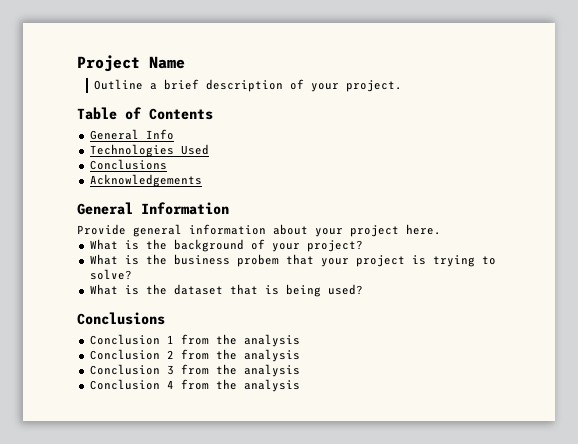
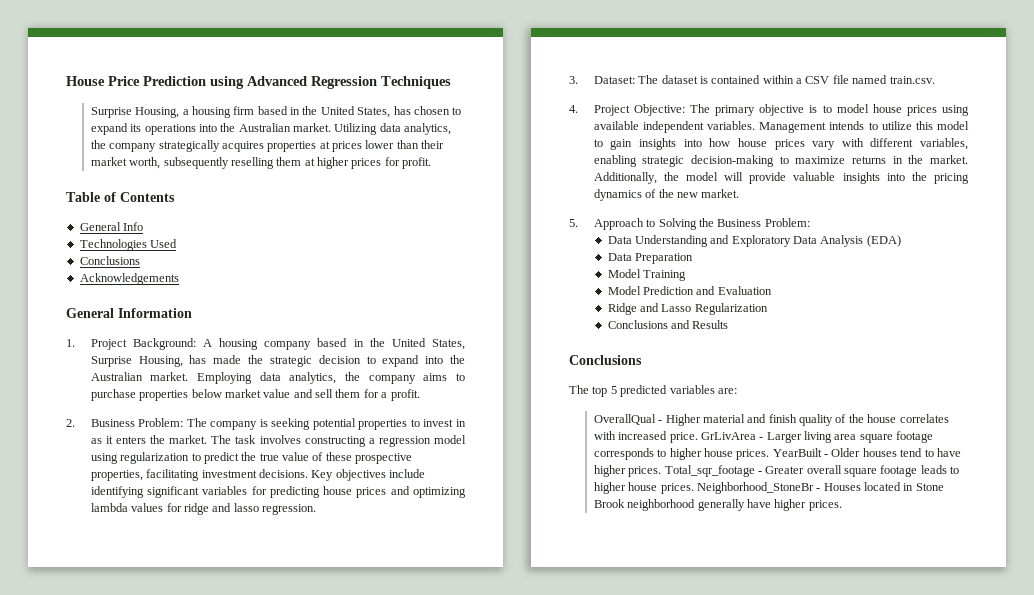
[77,55,185,72] [94,79,403,92] Project Name // Outline a brief description of your project. -> [66,76,451,89] [90,106,462,118] [90,123,452,135] [90,140,445,152] [90,157,432,169] House Price Prediction using Advanced Regression Techniques // Surprise Housing, a housing firm based in the United States, has chosen to expand its operations into the Australian market. Utilizing data analytics, the company strategically acquires properties at prices lower than their market worth, subsequently reselling them at higher prices for profit.
[77,224,441,237] [89,239,363,252] [89,254,496,267] [89,269,132,280] [89,284,363,297] [77,312,165,325] [89,334,300,347] [89,349,300,362] [89,364,300,377] [89,379,300,392] Provide general information about your project here. // What is the background of your project? // What is the business probem that your project is trying to solve? // What is the dataset that is being used? // Conclusions // Conclusion 1 from the analysis // Conclusion 2 from the analysis // Conclusion 3 from the analysis // Conclusion 4 from the analysis -> [66,338,465,350] [90,355,466,367] [90,372,465,384] [90,389,420,401] [66,418,466,430] [90,435,466,447] [90,452,413,464] [90,469,426,481] [90,486,466,498] [90,503,317,515] [569,75,935,84] [569,104,969,116] [593,121,969,133] [593,138,968,150] [593,155,968,167] [593,172,969,184] [593,189,740,201] [569,218,810,230] [607,235,901,247] [607,253,693,264] [607,269,686,281] [607,286,772,295] [607,303,768,315] [607,320,729,329] [569,355,642,365] [569,385,737,397] [593,414,949,426] [593,431,934,443] [593,448,961,460] [593,465,960,477] [593,482,944,494] [593,499,842,511] 1. Project Background: A housing company based in the United States, Surprise Housing, has made the strategic decision to expand into the Australian market. Employing data analytics, the company aims to purchase properties below market value and sell them for a profit. // 2. Business Problem: The company is seeking potential properties to invest in as it enters the market. The task involves constructing a regression model using regularization to predict the true value of these prospective properties, facilitating investment decisions. Key objectives include identifying significant variables for predicting house prices and optimizing lambda values for ridge and lasso regression. // 3. Dataset: The dataset is contained within a CSV file named train.csv. // 4. Project Objective: The primary objective is to model house prices using available independent variables. Management intends to utilize this model to gain insights into how house prices vary with different variables, enabling strategic decision-making to maximize returns in the market. Additionally, the model will provide valuable insights into the pricing dynamics of the new market. // 5. Approach to Solving the Business Problem: // Data Understanding and Exploratory Data Analysis (EDA) // Data Preparation // Model Training // Model Prediction and Evaluation // Ridge and Lasso Regularization // Conclusions and Results // Conclusions // The top 5 predicted variables are: // OverallQual - Higher material and finish quality of the house correlates with increased price. GrLivArea - Larger living area square footage corresponds to higher house prices. YearBuilt - Older houses tend to have higher prices. Total_sqr_footage - Greater overall square footage leads to higher house prices. Neighborhood_StoneBr - Houses located in Stone Brook neighborhood generally have higher prices.

